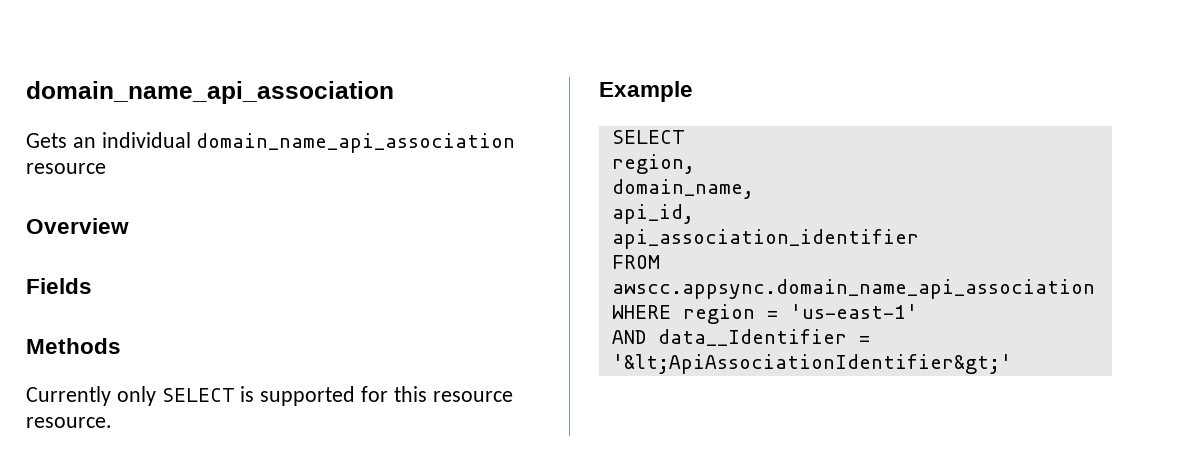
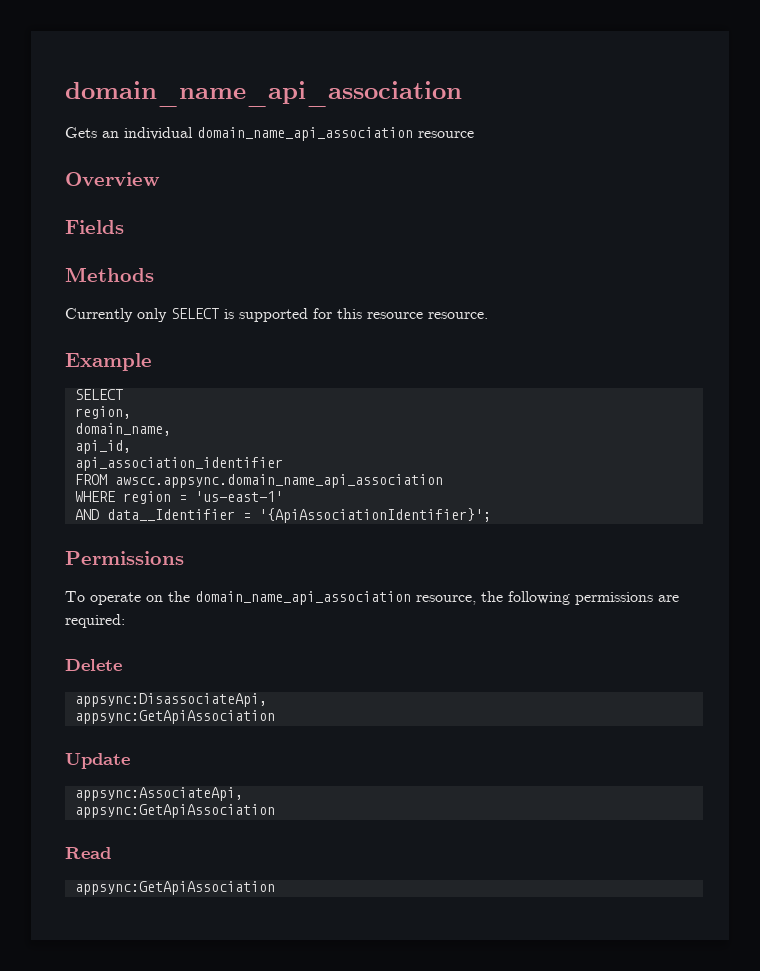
[611,354,1012,374] '&lt;ApiAssociationIdentifier&gt;' -> [258,508,491,523] [65,551,184,565] [65,591,679,605] [65,614,125,628] [65,659,122,671] [74,693,267,707] [74,710,275,724] [65,753,130,769] [74,787,243,801] [74,804,275,818] [65,847,111,859] [74,881,275,895] '{ApiAssociationIdentifier}'; // Permissions // To operate on the domain_name_api_association resource, the following permissions are required: // Delete // appsync:DisassociateApi, // appsync:GetApiAssociation // Update // appsync:AssociateApi, // appsync:GetApiAssociation // Read // appsync:GetApiAssociation

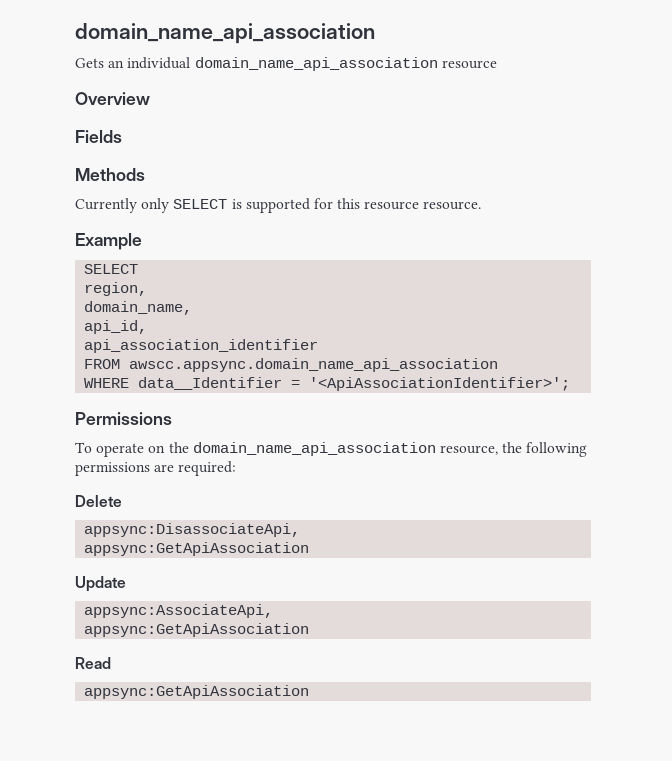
[122,491,283,504] [74,509,99,520] region = 'us-east-1' // AND -> (130, 383) none
[258,508,491,523] '{ApiAssociationIdentifier}'; -> [309,377,571,391] '<ApiAssociationIdentifier>';

